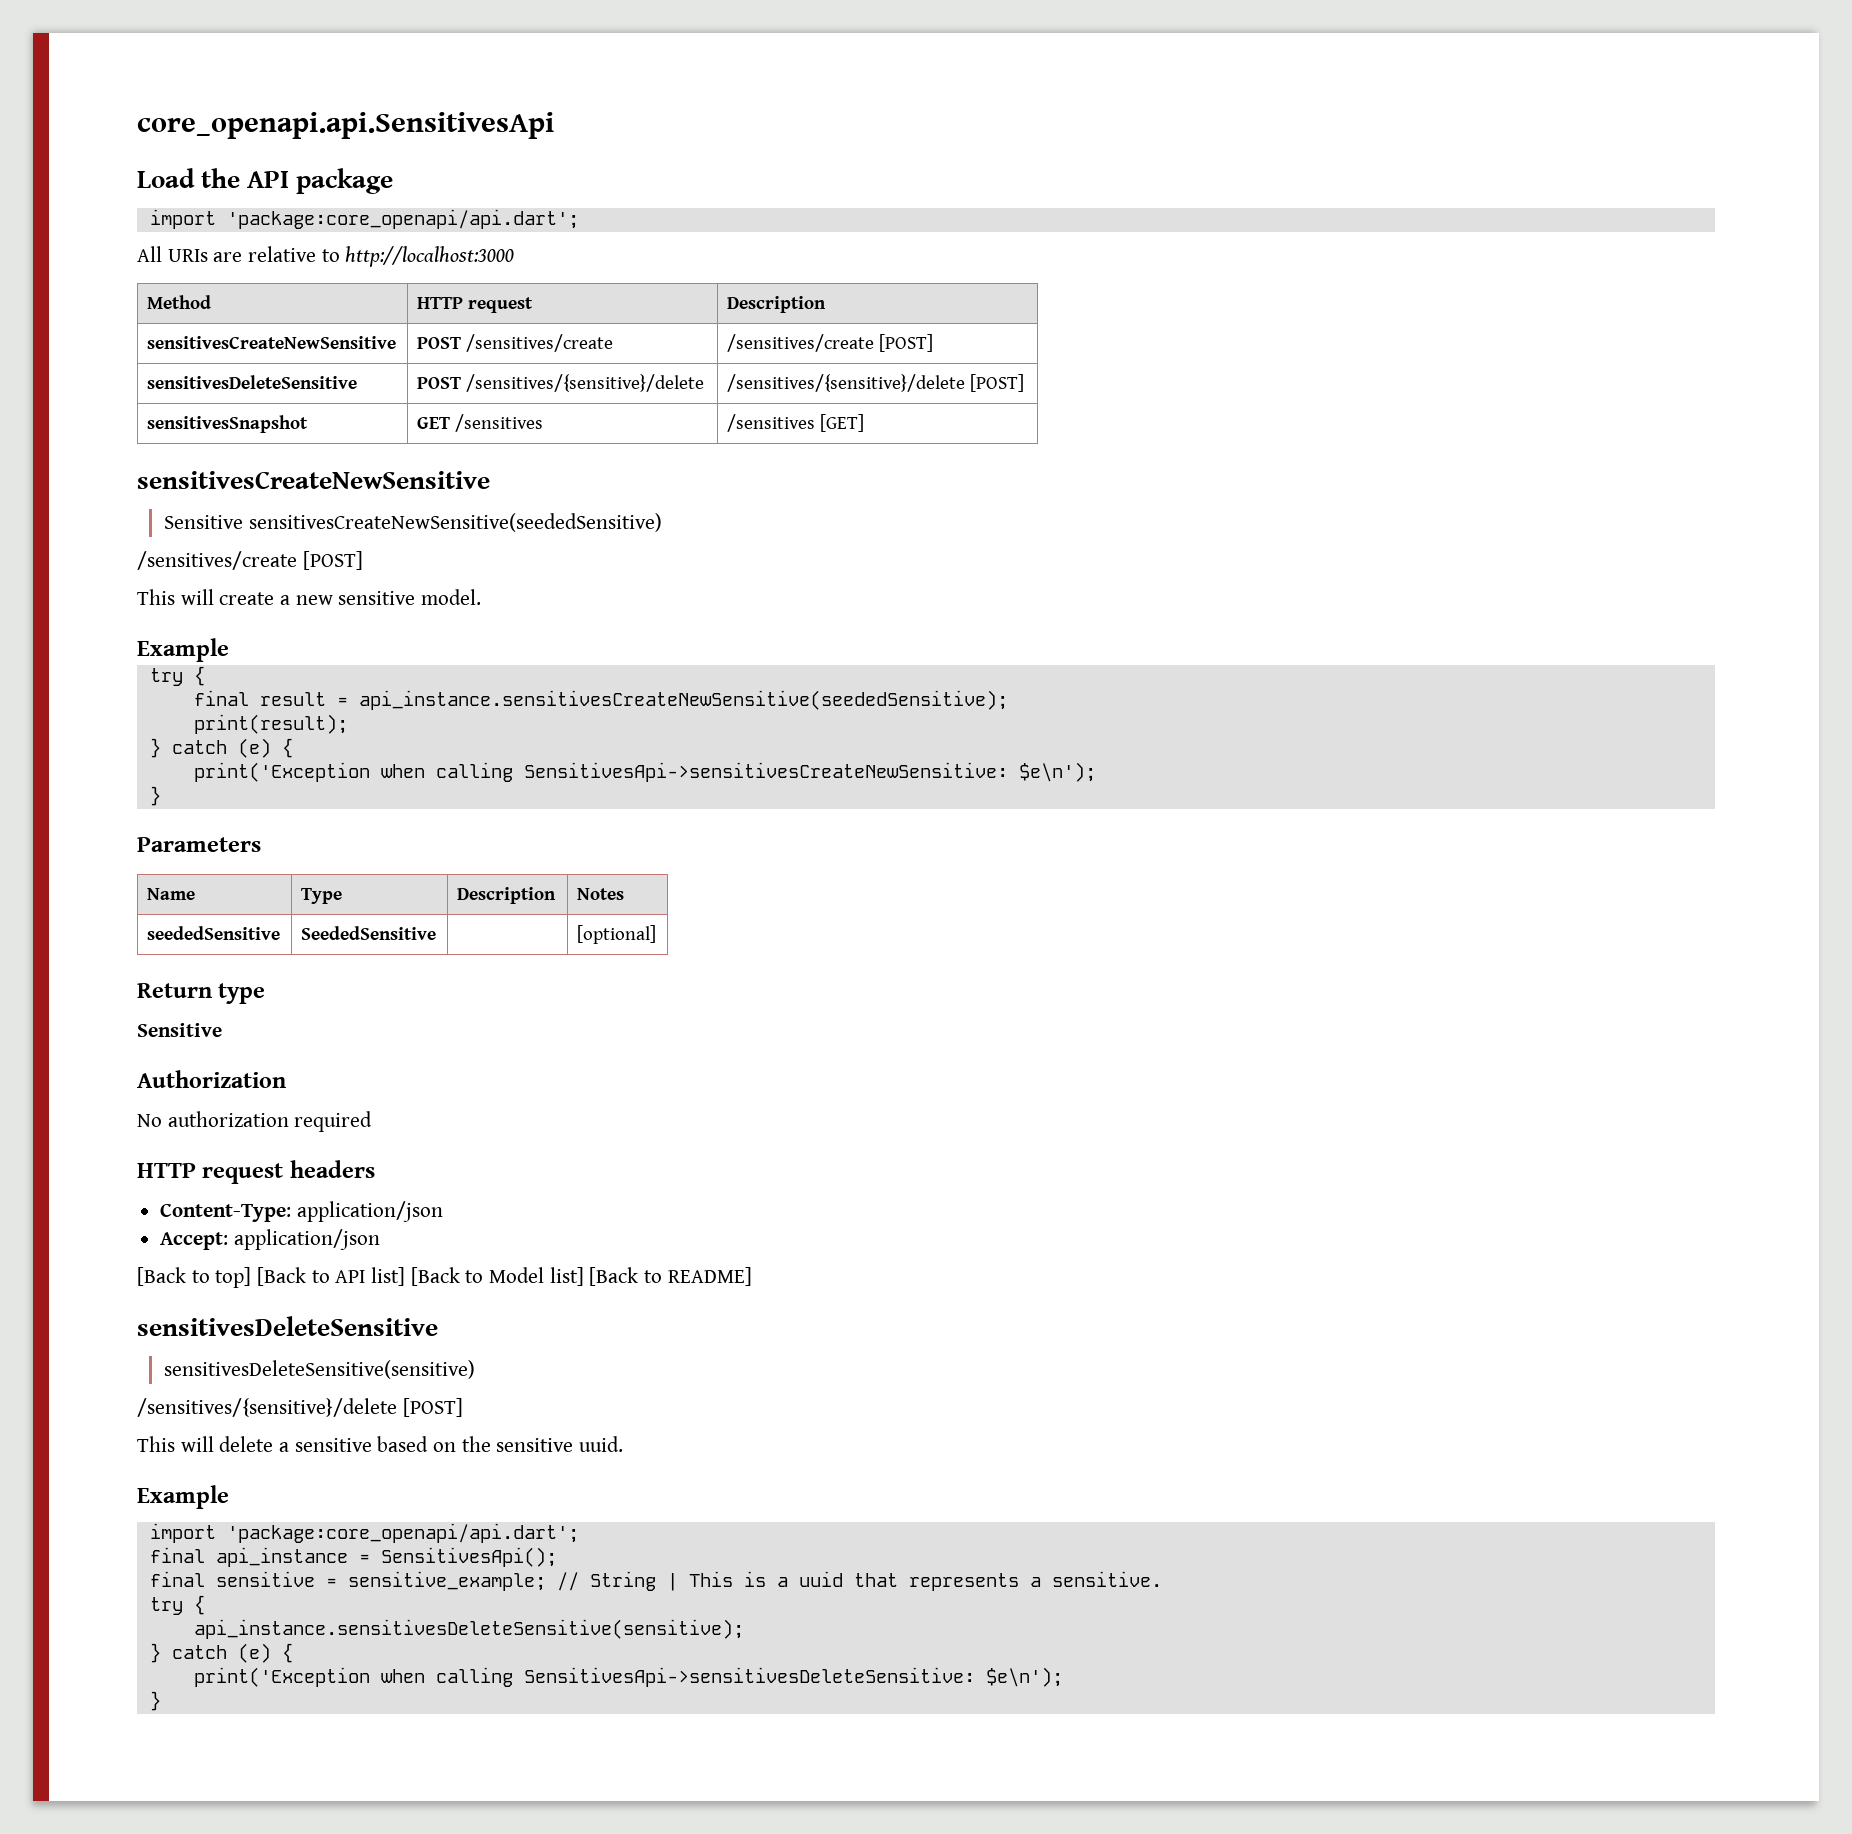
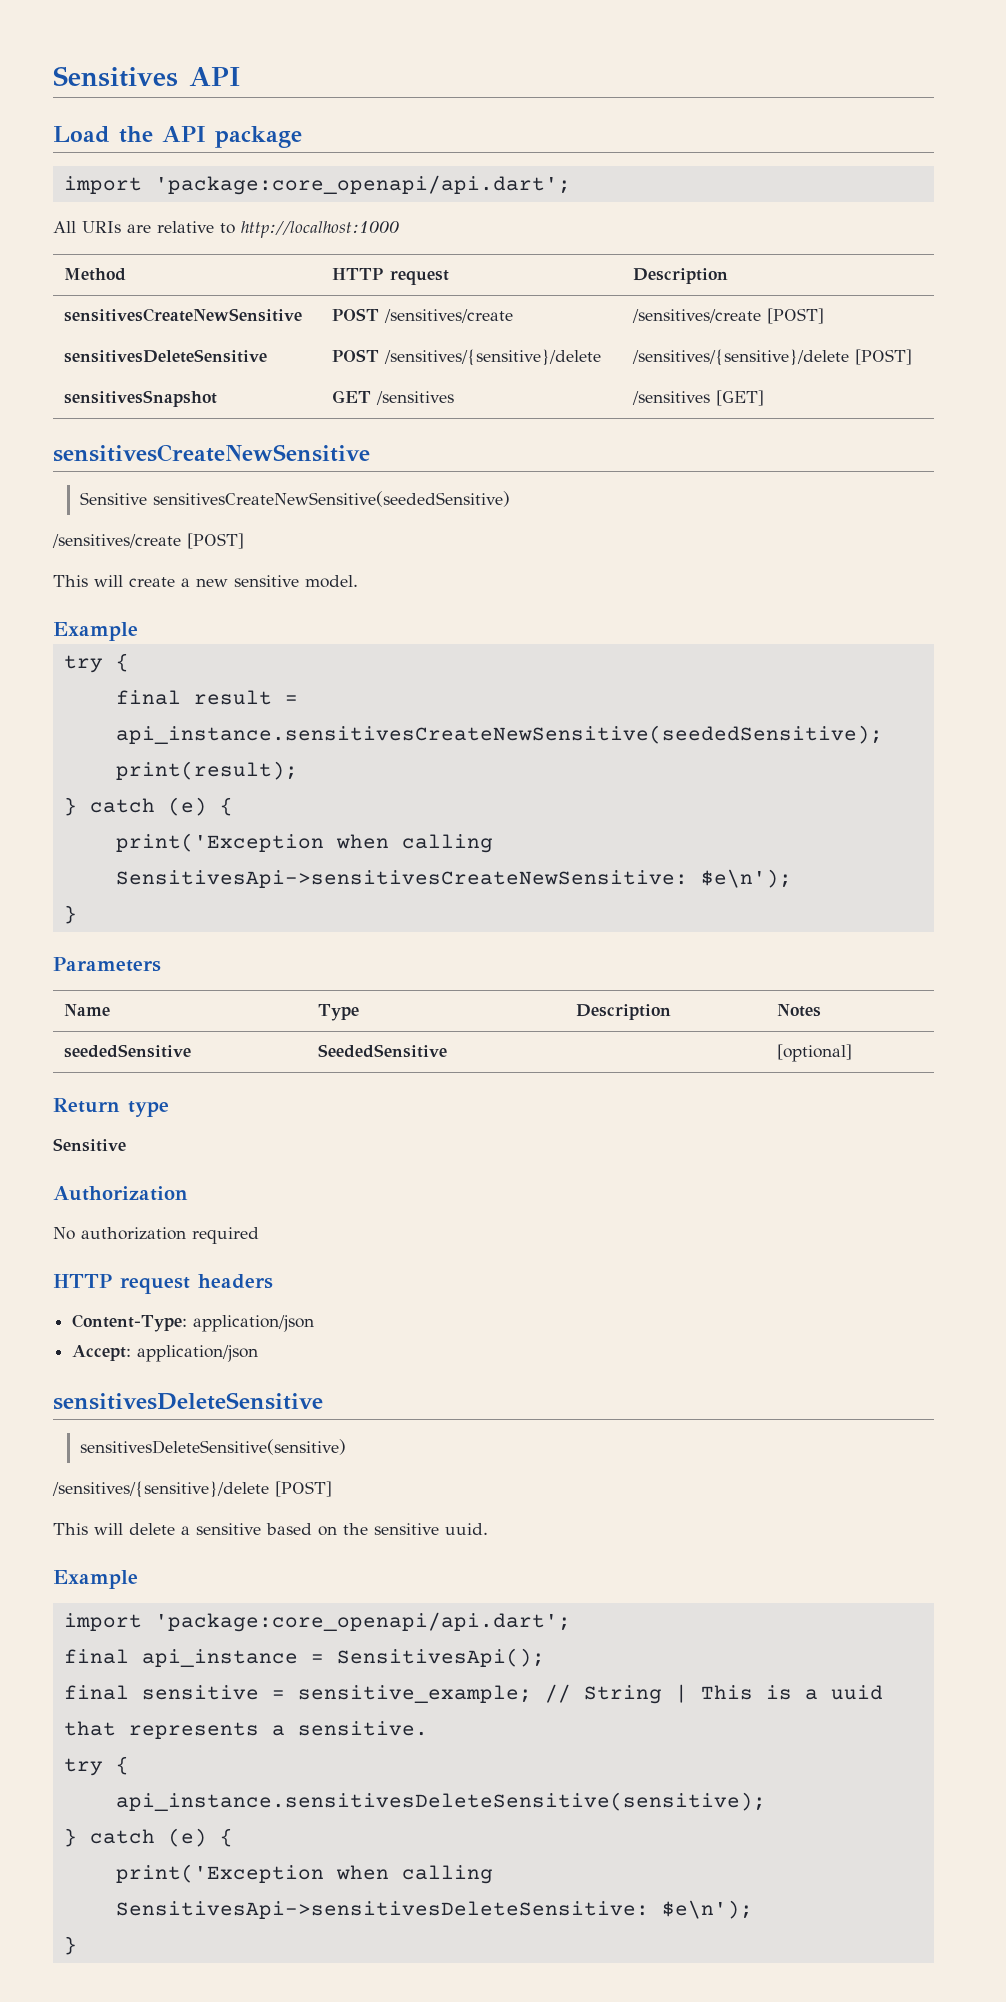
[137,112,554,139] core_openapi.api.SensitivesApi -> [53,66,241,87] Sensitives API
[345,246,515,267] http://localhost:3000 -> [241,221,399,238] http://localhost:1000
[137,1267,752,1288] // [Back to top] [Back to API list] [Back to Model list] [Back to README] -> (259, 1353) none

